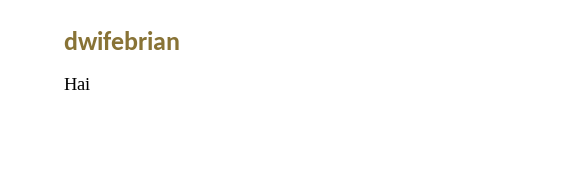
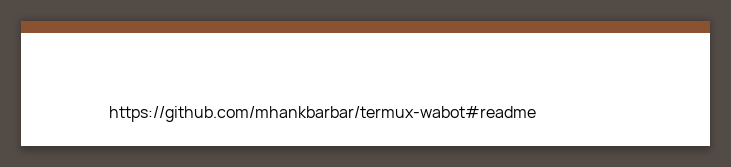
[64,31,180,50] [64,78,90,90] dwifebrian // Hai -> [109,106,536,122] https://github.com/mhankbarbar/termux-wabot#readme

